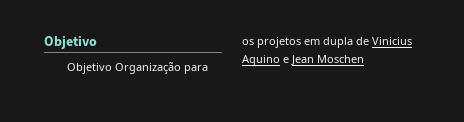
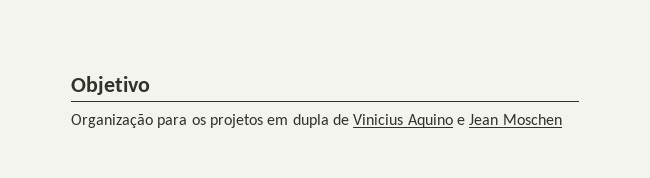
[66,63,112,74] Objetivo -> (150, 85) none

